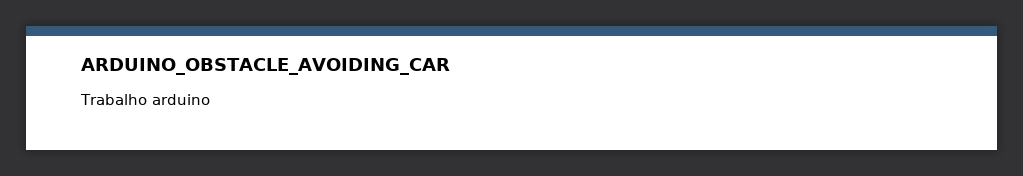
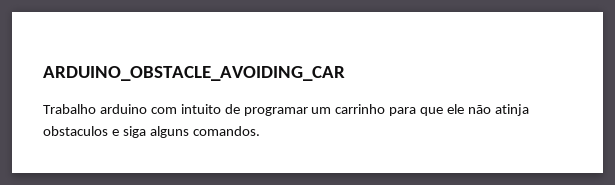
(210, 99) none -> [150,104,529,116] [43,126,260,138] com intuito de programar um carrinho para que ele não atinja obstaculos e siga alguns comandos.

